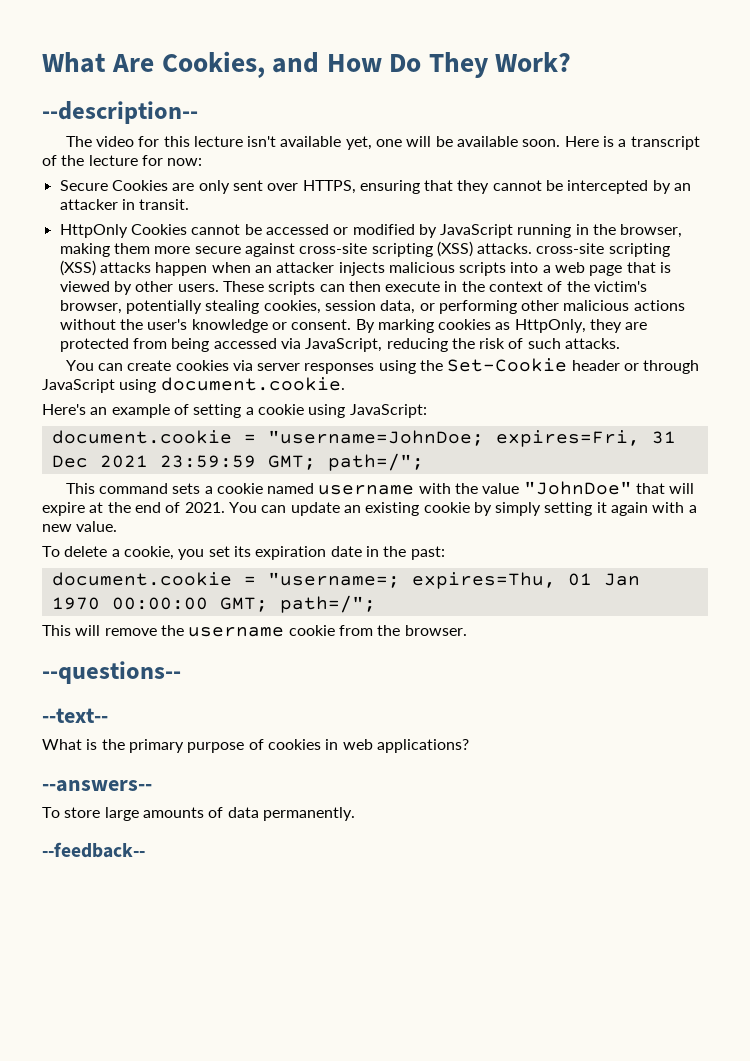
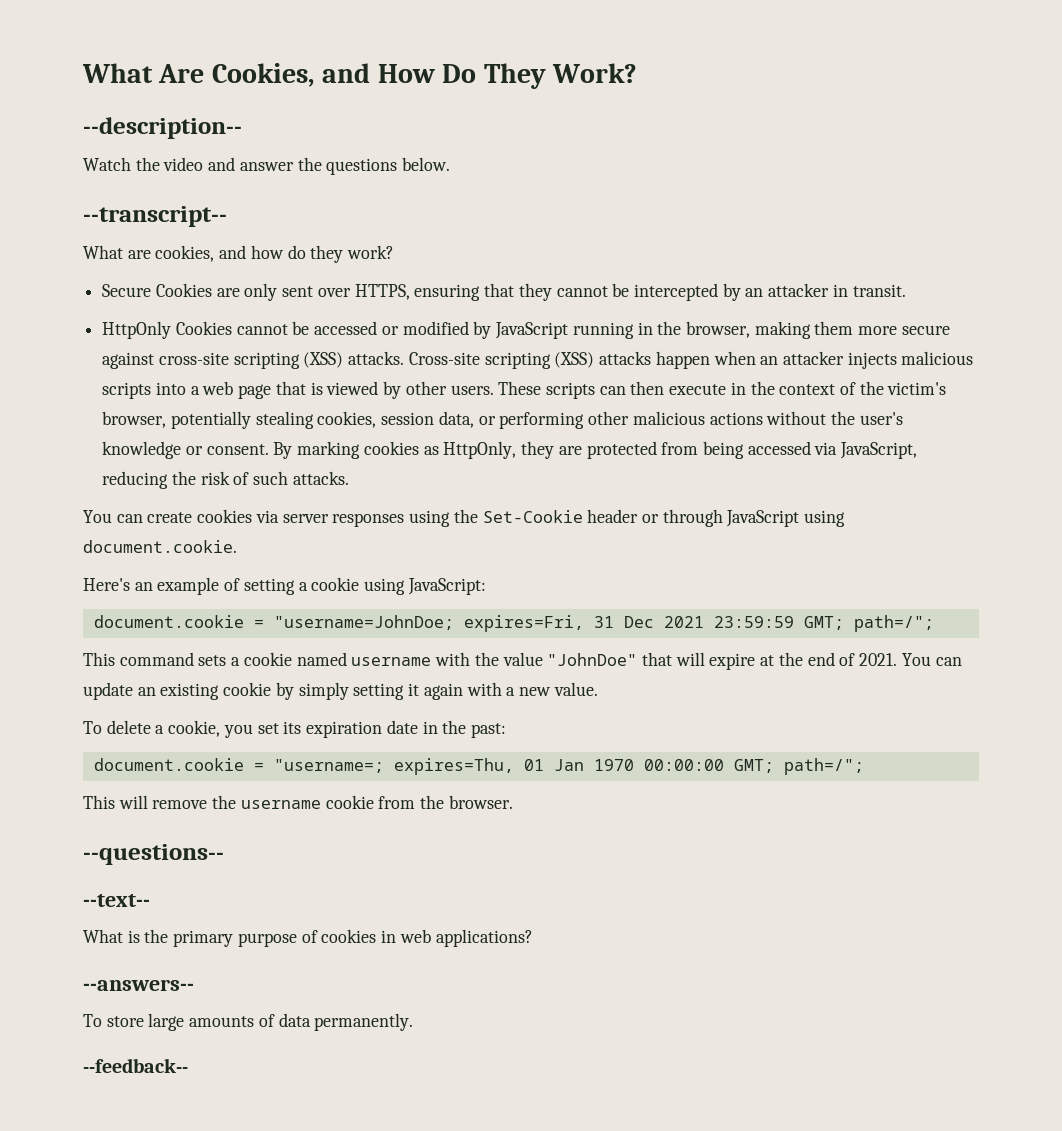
[65,136,700,150] [42,155,203,166] The video for this lecture isn't available yet, one will be available soon. Here is a transcript of the lecture for now: -> [83,157,451,175] [83,206,227,227] [83,245,395,263] Watch the video and answer the questions below. // --transcript-- // What are cookies, and how do they work?
[536,243,605,254] cross-site -> [408,352,480,365] Cross-site

